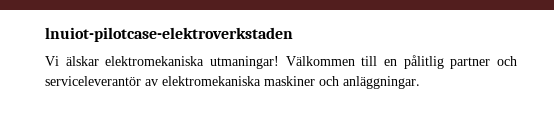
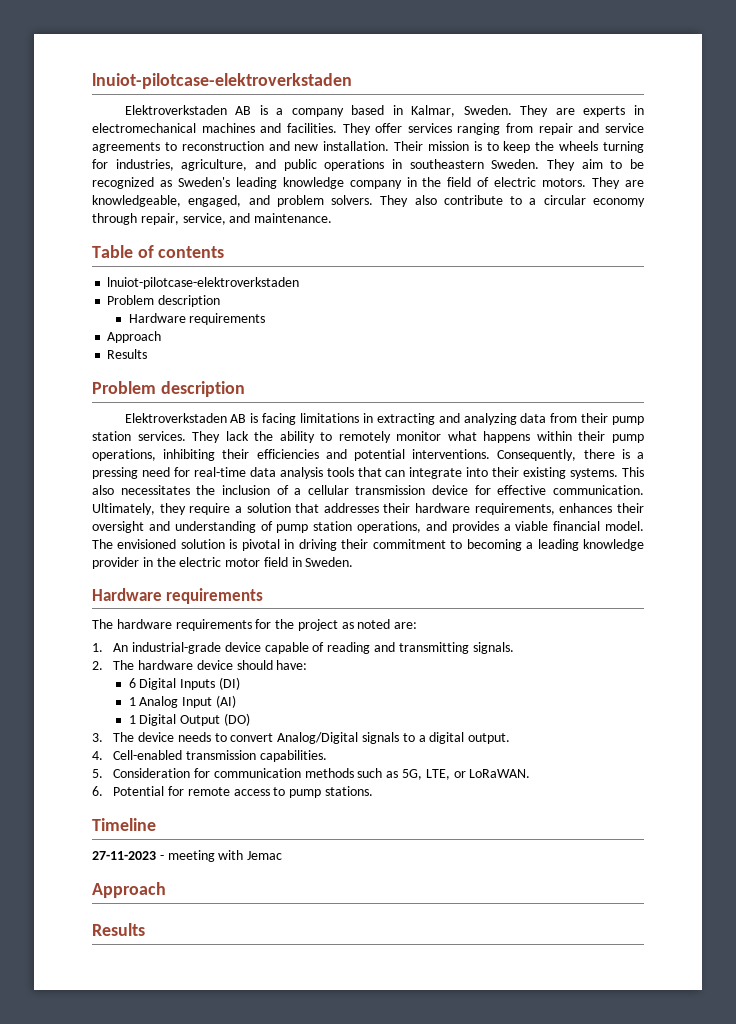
[45,27,293,42] [45,55,517,69] [45,76,420,89] lnuiot-pilotcase-elektroverkstaden // Vi älskar elektromekaniska utmaningar! Välkommen till en pålitlig partner och serviceleverantör av elektromekaniska maskiner och anläggningar. -> [92,73,352,89] [124,105,644,117] [92,123,644,135] [92,141,645,153] [92,159,644,171] [92,177,644,189] [92,195,645,207] [92,213,333,225] [92,245,225,258] [107,277,300,289] [107,295,221,307] [128,313,266,325] [107,331,162,343] [107,349,148,359] [92,381,245,397] [124,413,644,425] [92,431,645,443] [92,449,645,461] [92,467,645,479] [92,485,644,495] [92,503,644,515] [92,521,644,533] [92,539,644,551] [92,557,354,569] [92,588,264,604] [92,619,418,631] [92,642,514,654] [92,660,308,670] [128,677,241,690] [128,695,237,708] [128,713,251,726] [92,732,511,744] [92,750,327,762] [92,768,531,780] [92,786,373,798] [92,818,156,831] [92,850,283,862] [92,882,166,898] [92,923,145,936] lnuiot-pilotcase-elektroverkstaden // Elektroverkstaden AB is a company based in Kalmar, Sweden. They are experts in electromechanical machines and facilities. They offer services ranging from repair and service agreements to reconstruction and new installation. Their mission is to keep the wheels turning for industries, agriculture, and public operations in southeastern Sweden. They aim to be recognized as Sweden's leading knowledge company in the field of electric motors. They are knowledgeable, engaged, and problem solvers. They also contribute to a circular economy through repair, service, and maintenance. // Table of contents // lnuiot-pilotcase-elektroverkstaden // Problem description // Hardware requirements // Approach // Results // Problem description // Elektroverkstaden AB is facing limitations in extracting and analyzing data from their pump station services. They lack the ability to remotely monitor what happens within their pump operations, inhibiting their efficiencies and potential interventions. Consequently, there is a pressing need for real-time data analysis tools that can integrate into their existing systems. This also necessitates the inclusion of a cellular transmission device for effective communication. Ultimately, they require a solution that addresses their hardware requirements, enhances their oversight and understanding of pump station operations, and provides a viable financial model. The envisioned solution is pivotal in driving their commitment to becoming a leading knowledge provider in the electric motor field in Sweden. // Hardware requirements // The hardware requirements for the project as noted are: // 1. An industrial-grade device capable of reading and transmitting signals. // 2. The hardware device should have: // 6 Digital Inputs (DI) // 1 Analog Input (AI) // 1 Digital Output (DO) // 3. The device needs to convert Analog/Digital signals to a digital output. // 4. Cell-enabled transmission capabilities. // 5. Consideration for communication methods such as 5G, LTE, or LoRaWAN. // 6. Potential for remote access to pump stations. // Timeline // 27-11-2023 - meeting with Jemac // Approach // Results

